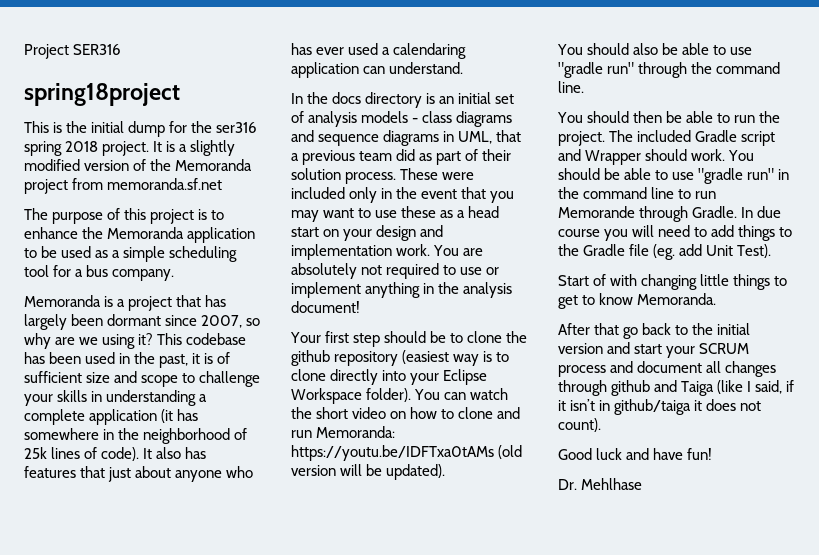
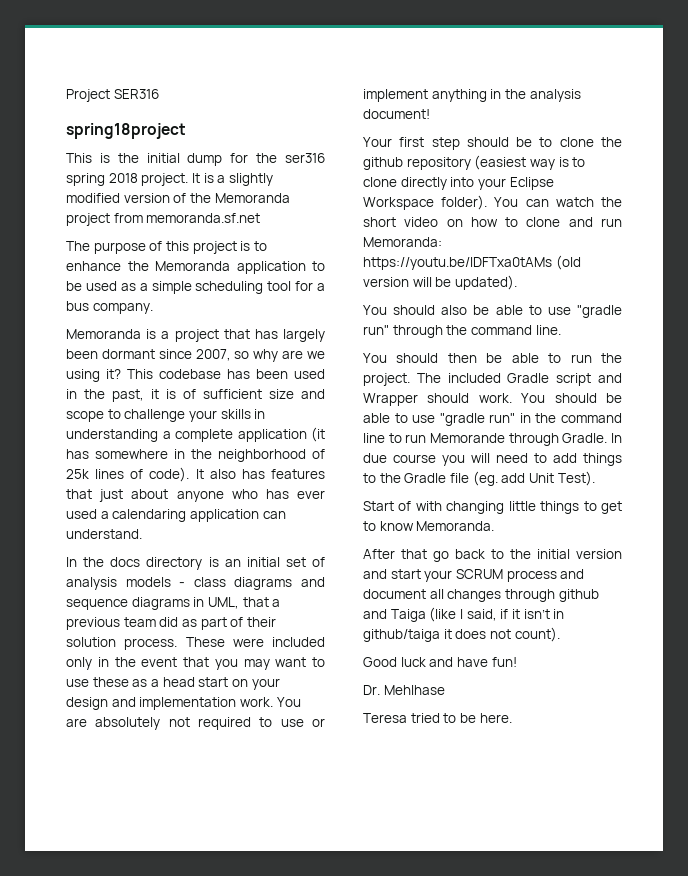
(643, 484) none -> [363,713,512,723] // Teresa tried to be here.

